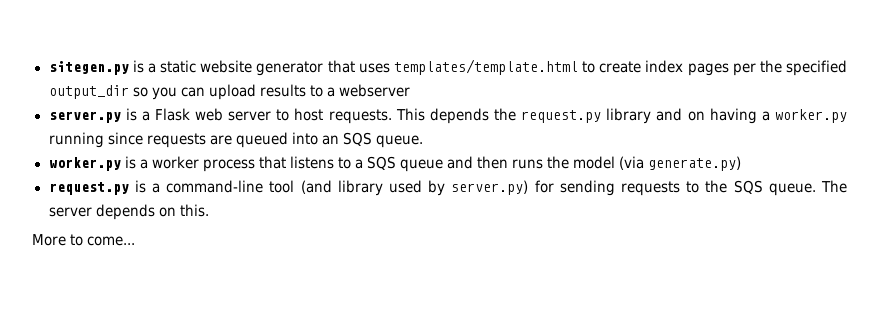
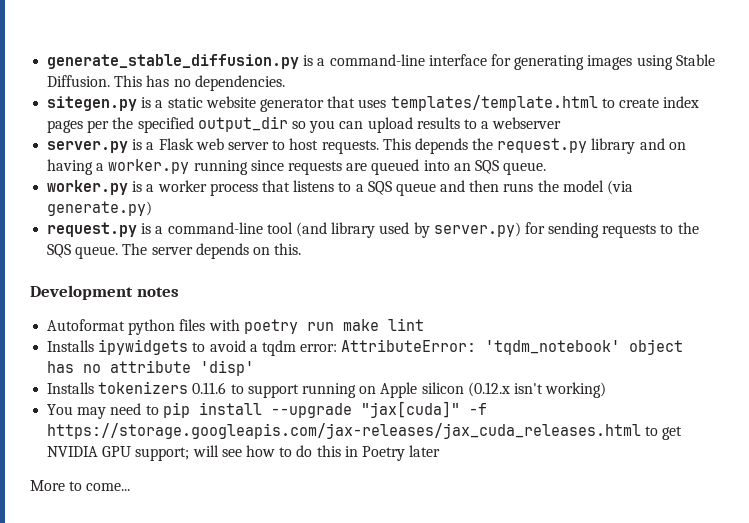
(48, 68) none -> [47,54,715,70] [47,75,285,91] generate_stable_diffusion.py is a command-line interface for generating images using Stable Diffusion. This has no dependencies. //
(209, 210) none -> [30,285,179,300] [47,318,424,335] [47,339,684,356] [47,360,255,376] [47,381,607,398] [47,401,487,419] [47,423,683,440] [47,445,441,461] // Development notes // Autoformat python files with poetry run make lint // Installs ipywidgets to avoid a tqdm error: AttributeError: 'tqdm_notebook' object has no attribute 'disp' // Installs tokenizers 0.11.6 to support running on Apple silicon (0.12.x isn't working) // You may need to pip install --upgrade "jax[cuda]" -f https://storage.googleapis.com/jax-releases/jax_cuda_releases.html to get NVIDIA GPU support; will see how to do this in Poetry later

